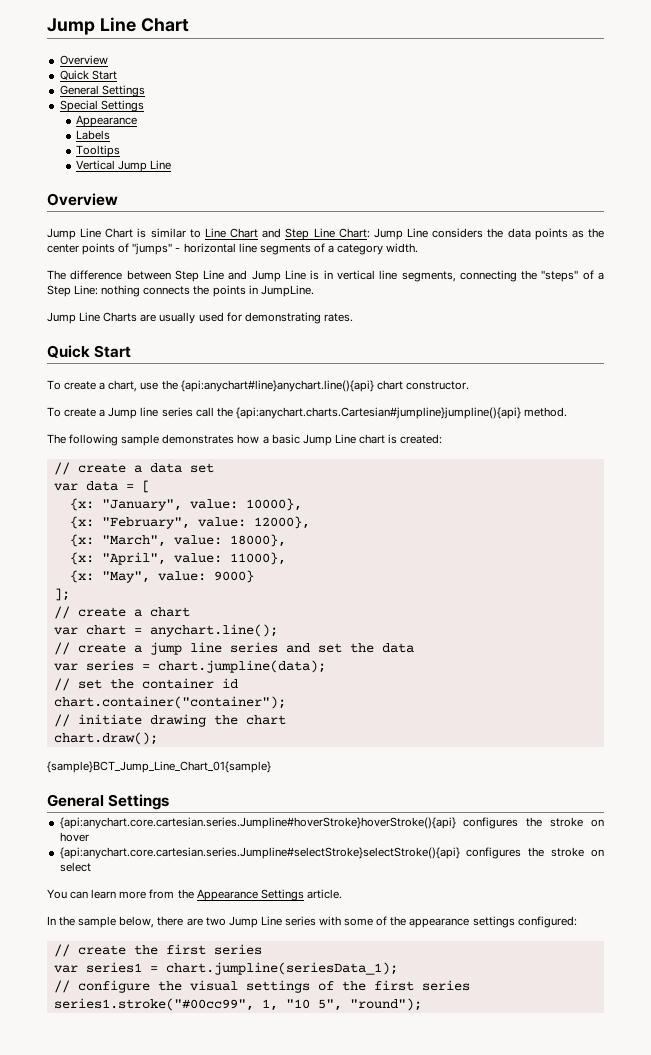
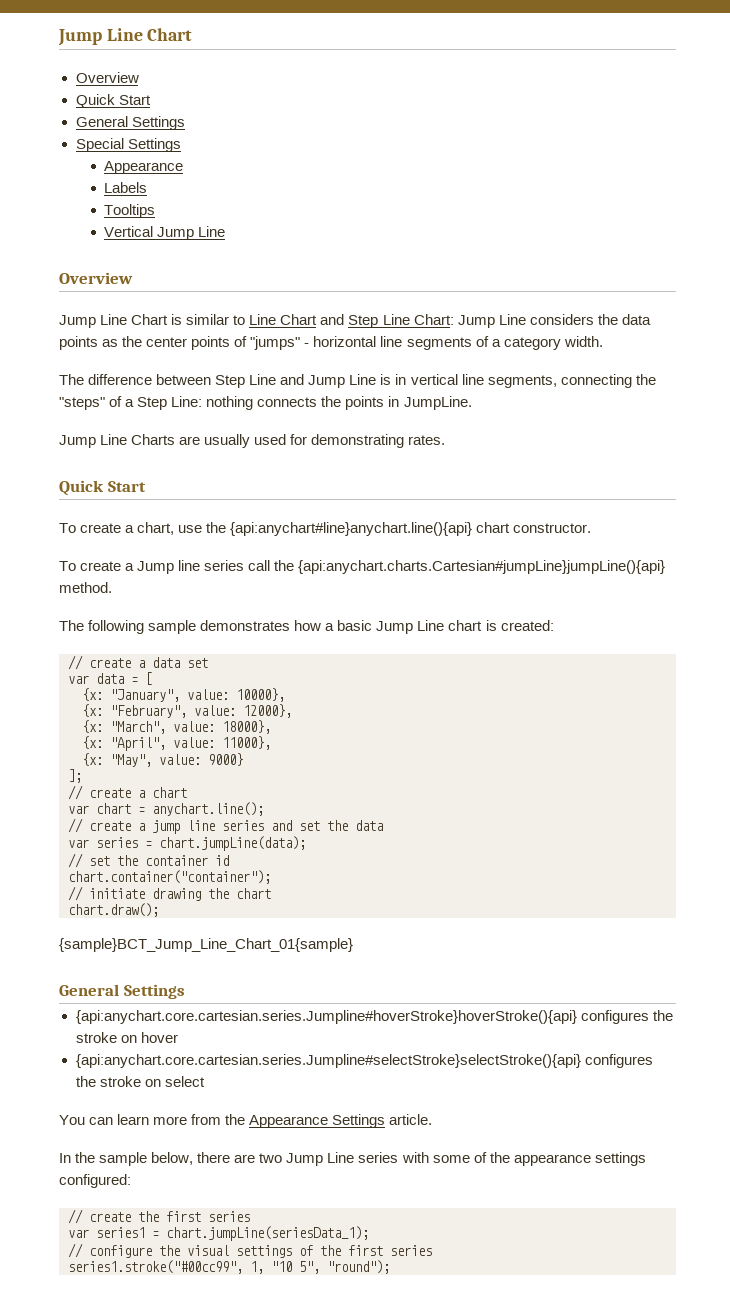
[235,407,521,419] {api:anychart.charts.Cartesian#jumpline}jumpline(){api} -> [298,560,666,574] {api:anychart.charts.Cartesian#jumpLine}jumpLine(){api}
[157,660,326,673] chart.jumpline(data); -> [159,836,306,851] chart.jumpLine(data);
[165,962,398,975] chart.jumpline(seriesData_1); -> [166,1226,369,1241] chart.jumpLine(seriesData_1);

